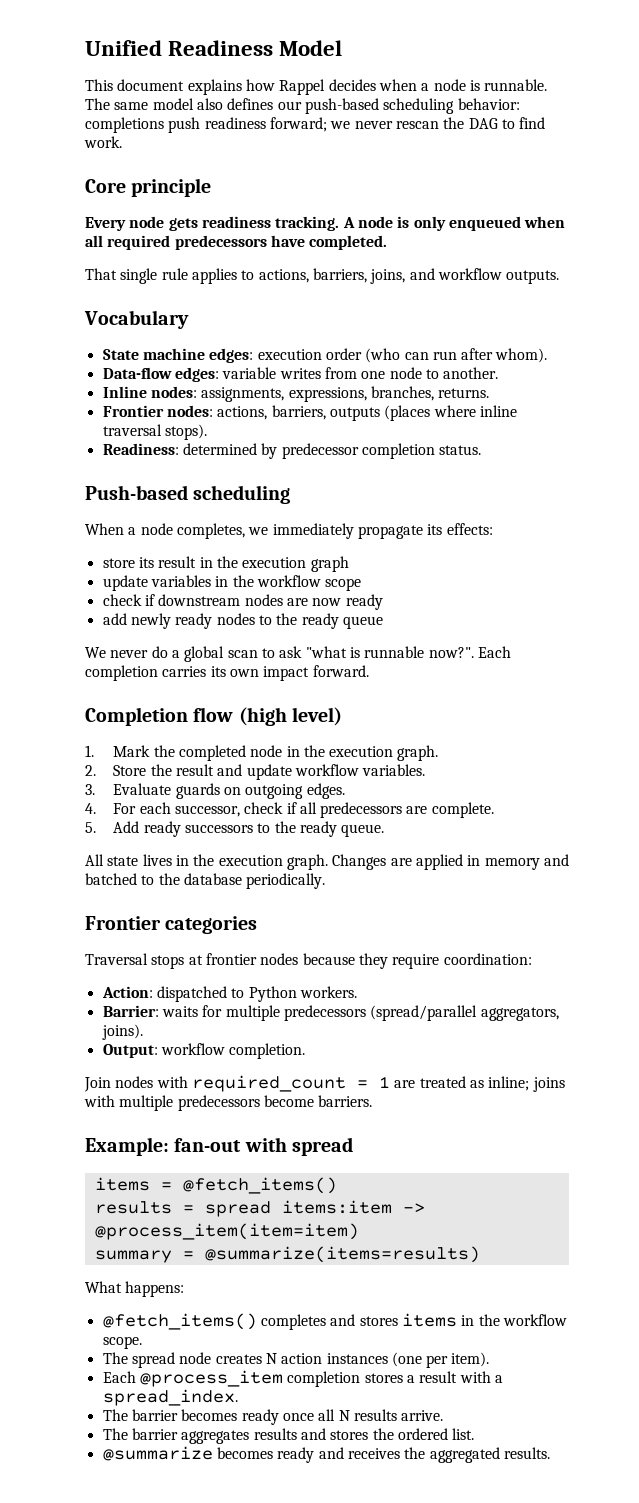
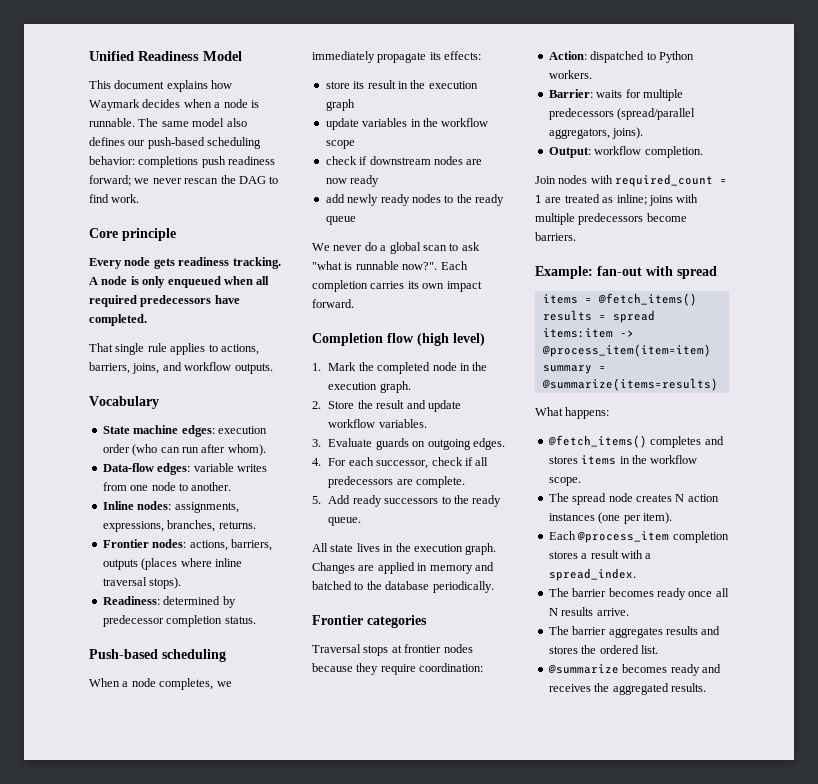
[279,79,326,95] Rappel -> [89,99,140,111] Waymark

